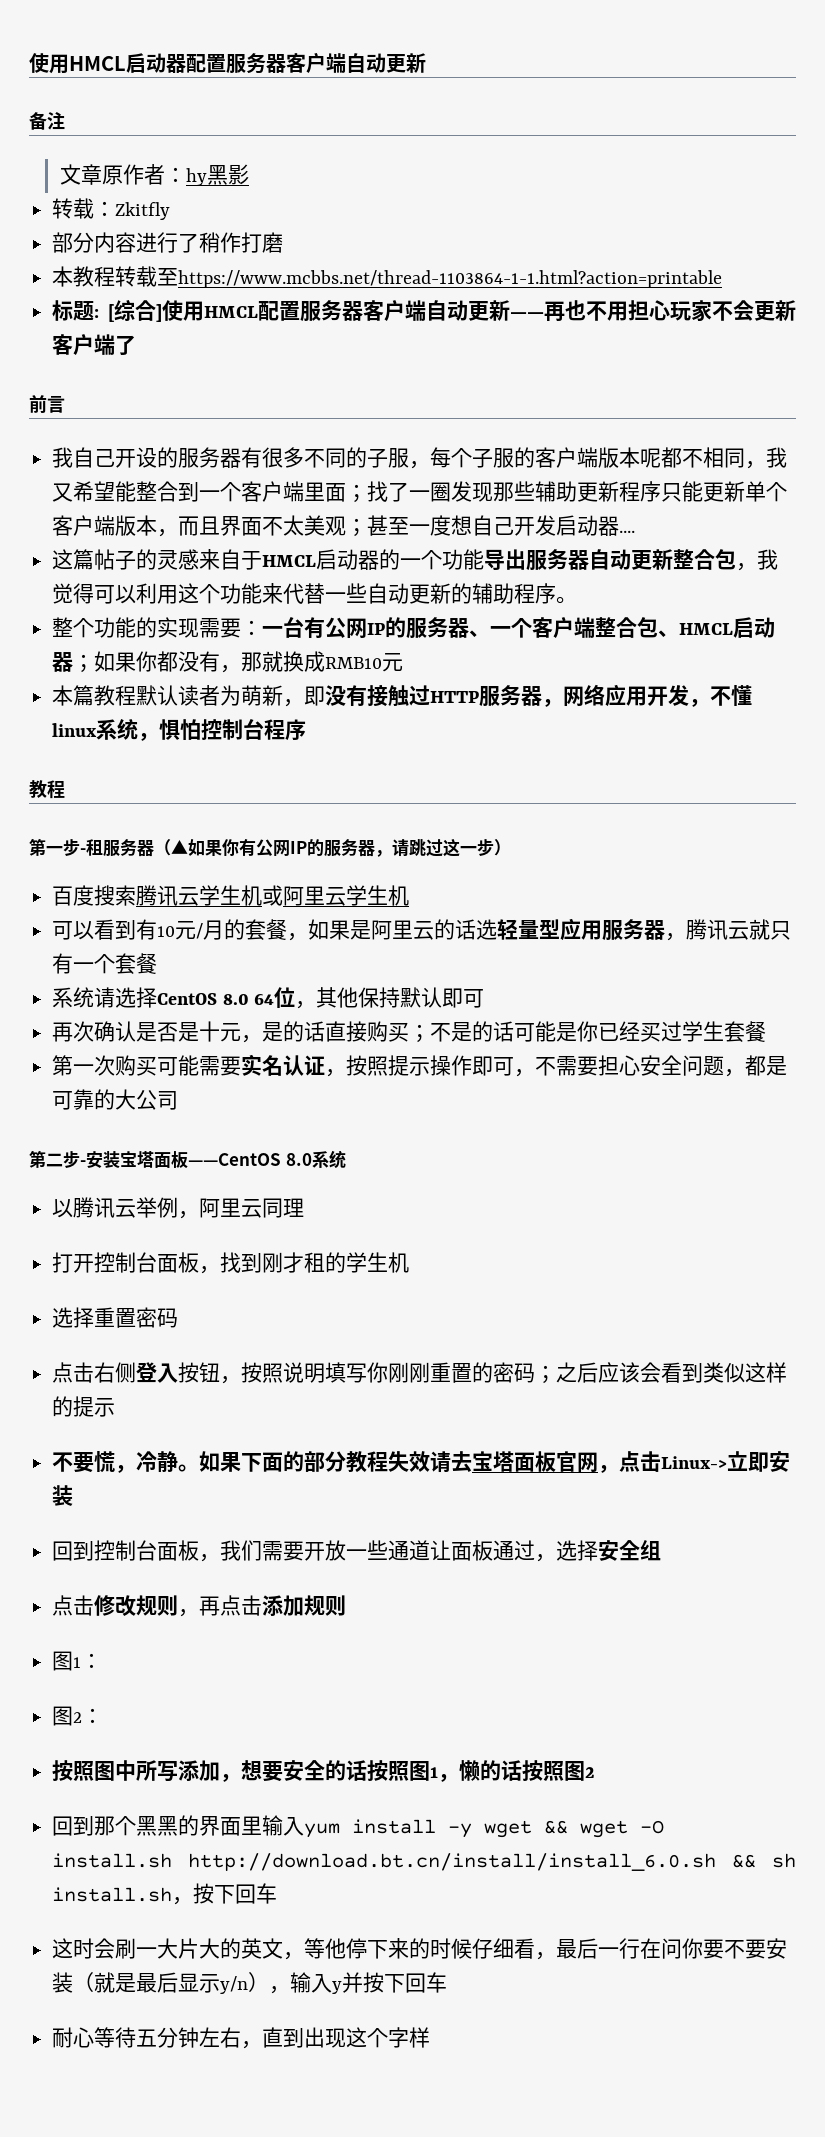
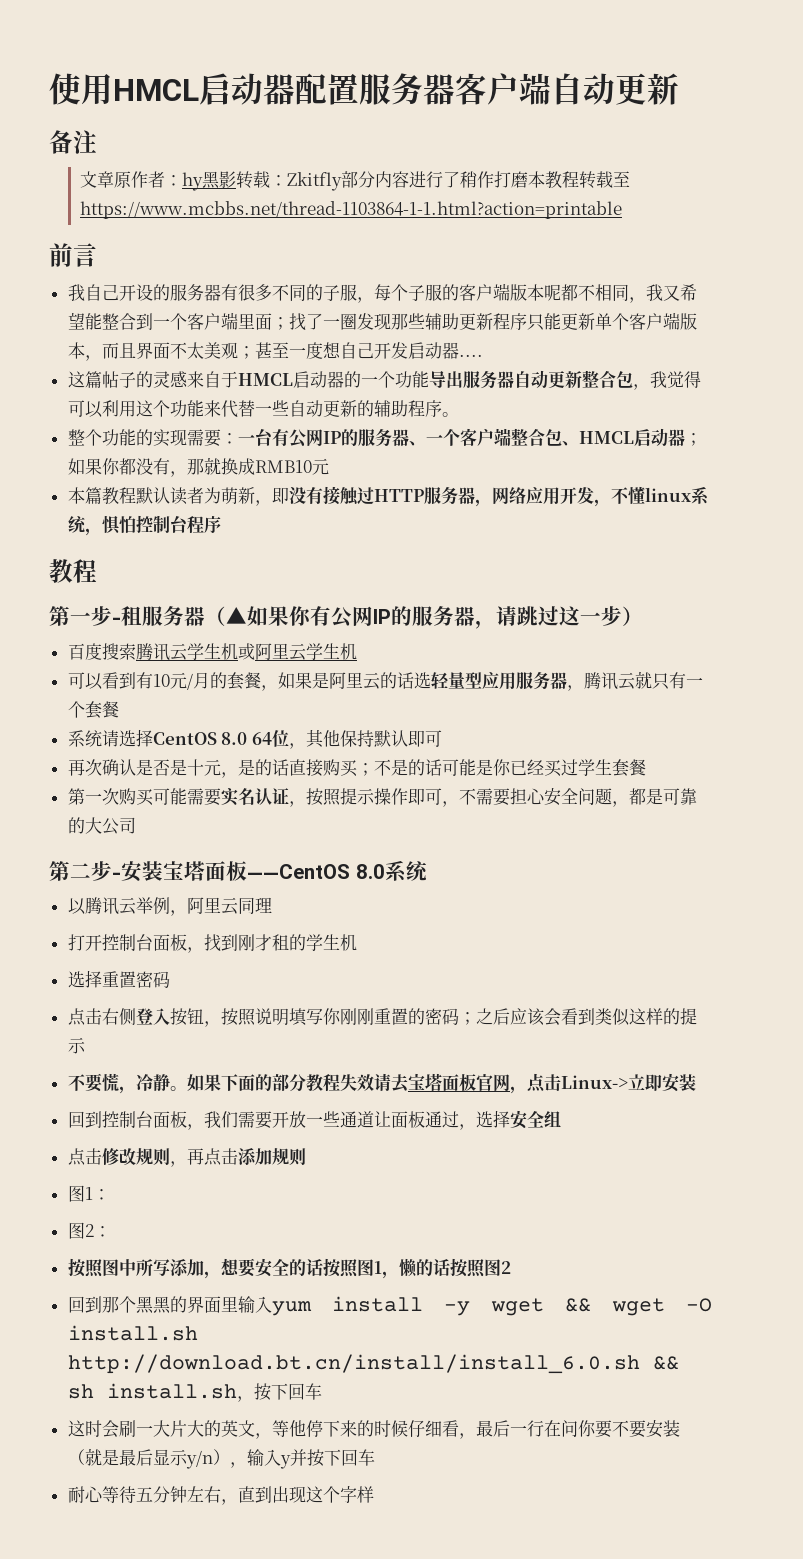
(249, 174) // -> (237, 179) none
(171, 211) // -> (343, 181) none
(284, 242) // -> (529, 179) none
[52,300,796,322] [52,334,137,356] // 标题: [综合]使用HMCL配置服务器客户端自动更新——再也不用担心玩家不会更新客户端了 -> (623, 210) none

